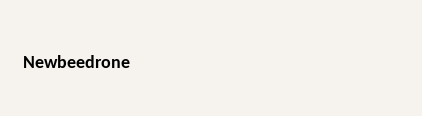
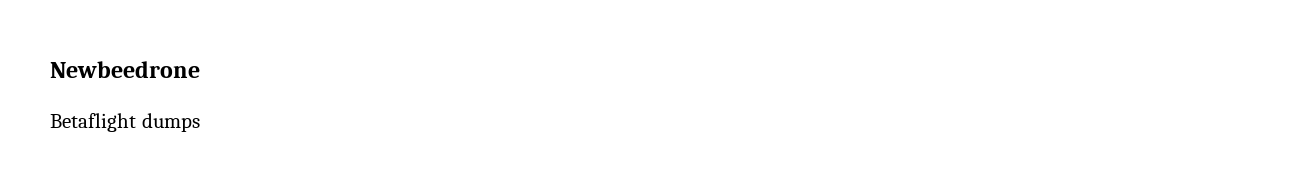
(130, 61) none -> [50,113,200,132] // Betaflight dumps

